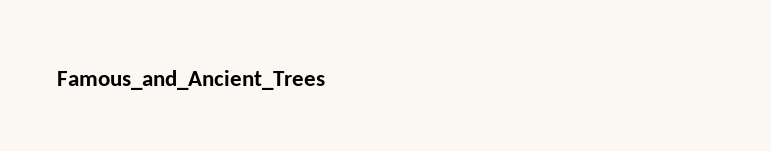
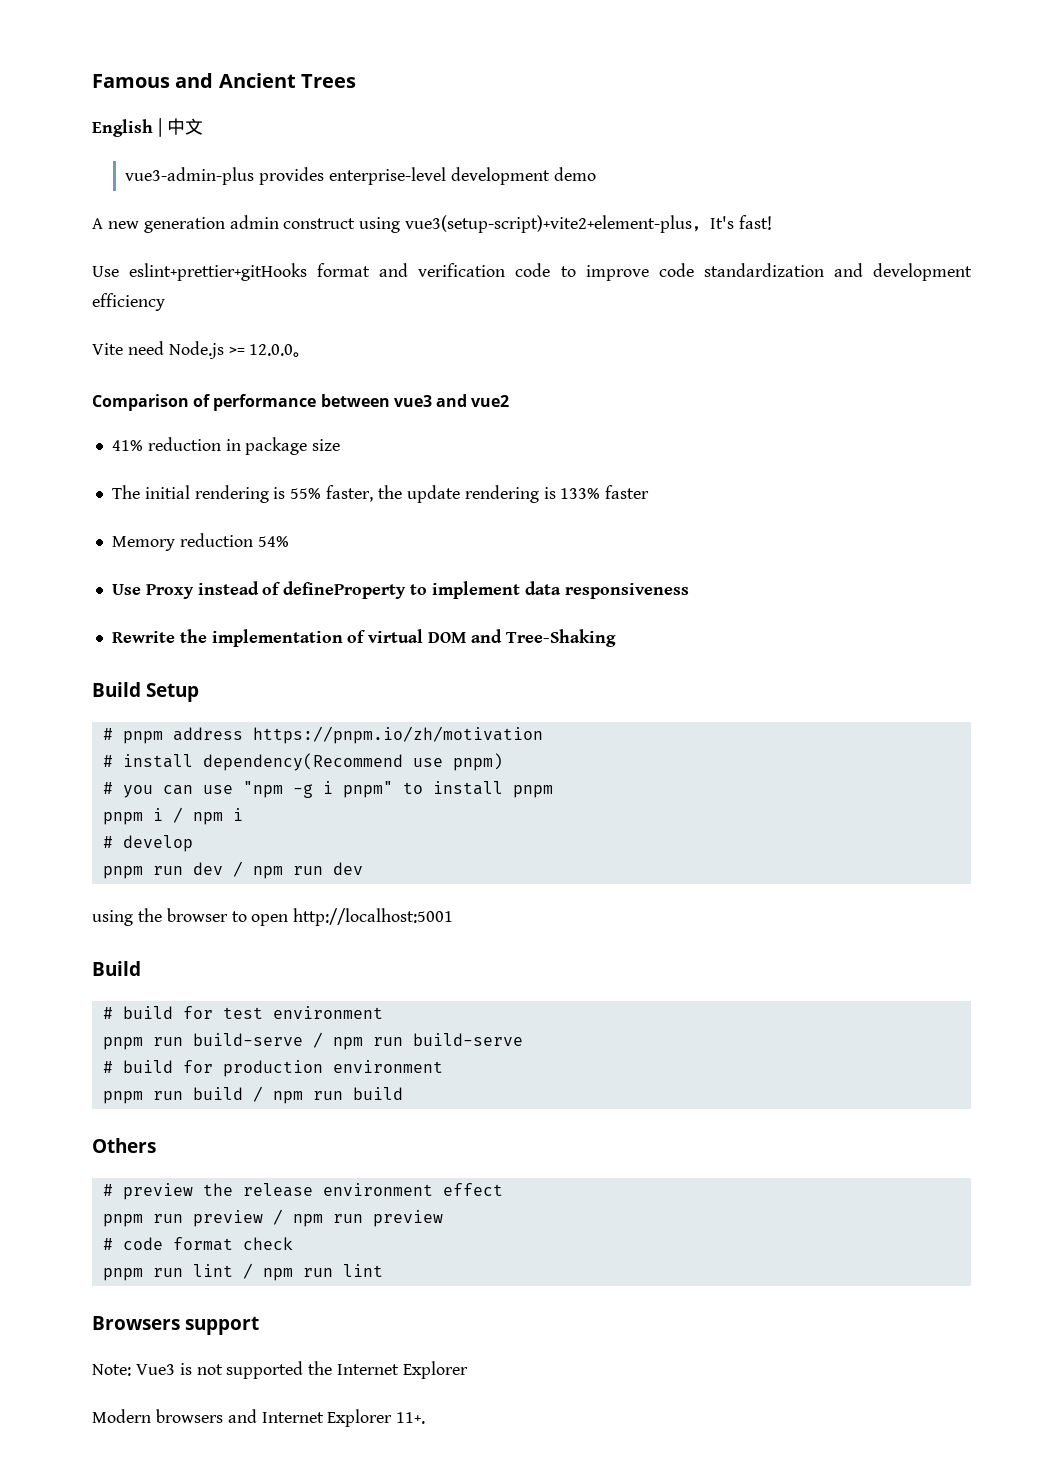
[57,70,325,90] Famous_and_Ancient_Trees -> [92,73,357,88] [92,118,203,137] [125,167,596,185] [92,215,773,233] [92,263,972,281] [92,293,165,311] [92,341,312,359] [92,394,510,411] [111,437,341,455] [111,485,650,503] [111,533,289,551] [111,581,689,599] [111,629,616,647] [92,682,199,702] [102,726,543,744] [102,753,503,771] [102,781,553,798] [102,807,243,825] [102,835,193,852] [102,861,363,879] [92,908,454,926] [92,961,141,976] [102,1006,383,1019] [102,1032,523,1050] [102,1060,443,1077] [102,1086,403,1104] [92,1138,156,1153] [102,1183,503,1200] [102,1209,443,1227] [102,1237,293,1251] [102,1263,383,1281] [92,1316,259,1335] [92,1361,469,1379] [92,1409,426,1427] Famous and Ancient Trees // English | 中文 // vue3-admin-plus provides enterprise-level development demo // A new generation admin construct using vue3(setup-script)+vite2+element-plus，It's fast! // Use eslint+prettier+gitHooks format and verification code to improve code standardization and development efficiency // Vite need Node.js >= 12.0.0。 // Comparison of performance between vue3 and vue2 // 41% reduction in package size // The initial rendering is 55% faster, the update rendering is 133% faster // Memory reduction 54% // Use Proxy instead of defineProperty to implement data responsiveness // Rewrite the implementation of virtual DOM and Tree-Shaking // Build Setup // # pnpm address https://pnpm.io/zh/motivation // # install dependency(Recommend use pnpm) // # you can use "npm -g i pnpm" to install pnpm // pnpm i / npm i // # develop // pnpm run dev / npm run dev // using the browser to open http://localhost:5001 // Build // # build for test environment // pnpm run build-serve / npm run build-serve // # build for production environment // pnpm run build / npm run build // Others // # preview the release environment effect // pnpm run preview / npm run preview // # code format check // pnpm run lint / npm run lint // Browsers support // Note: Vue3 is not supported the Internet Explorer // Modern browsers and Internet Explorer 11+.

